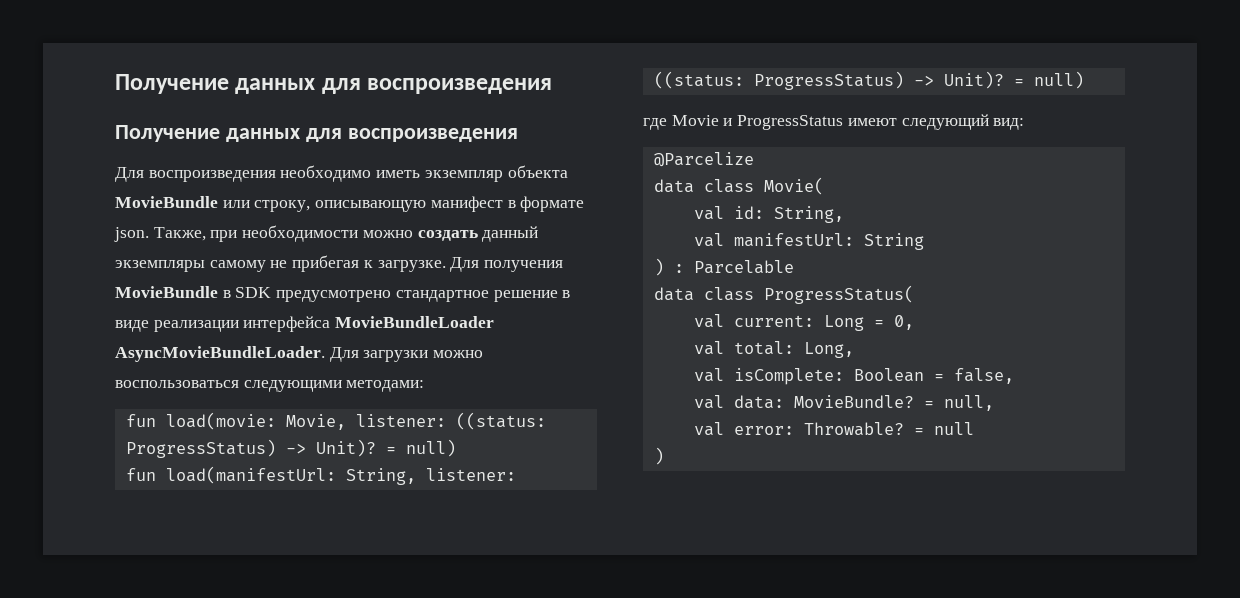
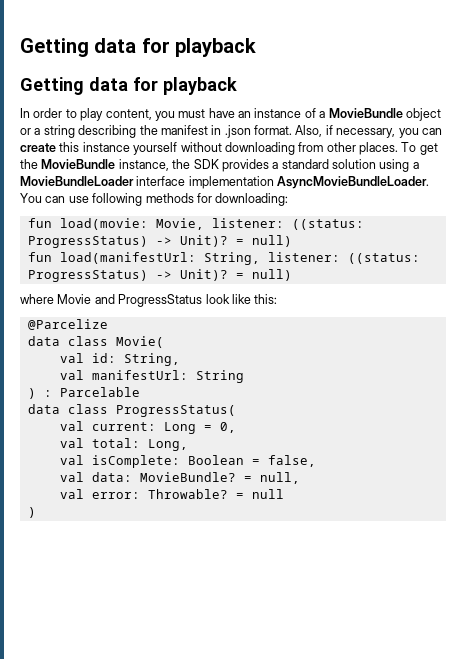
[115,74,553,94] [115,125,518,142] [115,165,568,182] [115,196,585,212] [114,225,539,242] [115,255,564,272] [115,286,571,302] [115,316,495,332] [115,346,484,362] [115,380,425,392] Получение данных для воспроизведения // Получение данных для воспроизведения // Для воспроизведения необходимо иметь экземпляр объекта MovieBundle или строку, описывающую манифест в формате json. Также, при необходимости можно создать данный экземпляры самому не прибегая к загрузке. Для получения MovieBundle в SDK предусмотрено стандартное решение в виде реализации интерфейса MovieBundleLoader AsyncMovieBundleLoader. Для загрузки можно воспользоваться следующими методами: -> [20,38,257,57] [20,77,237,95] [20,108,441,121] [20,125,442,138] [20,142,438,155] [20,159,419,172] [20,176,430,189] [20,193,289,206] Getting data for playback // Getting data for playback // In order to play content, you must have an instance of a MovieBundle object or a string describing the manifest in .json format. Also, if necessary, you can create this instance yourself without downloading from other places. To get the MovieBundle instance, the SDK provides a standard solution using a MovieBundleLoader interface implementation AsyncMovieBundleLoader. You can use following methods for downloading:
[643,114,1025,130] где Movie и ProgressStatus имеют следующий вид: -> [20,294,278,307] where Movie and ProgressStatus look like this:

